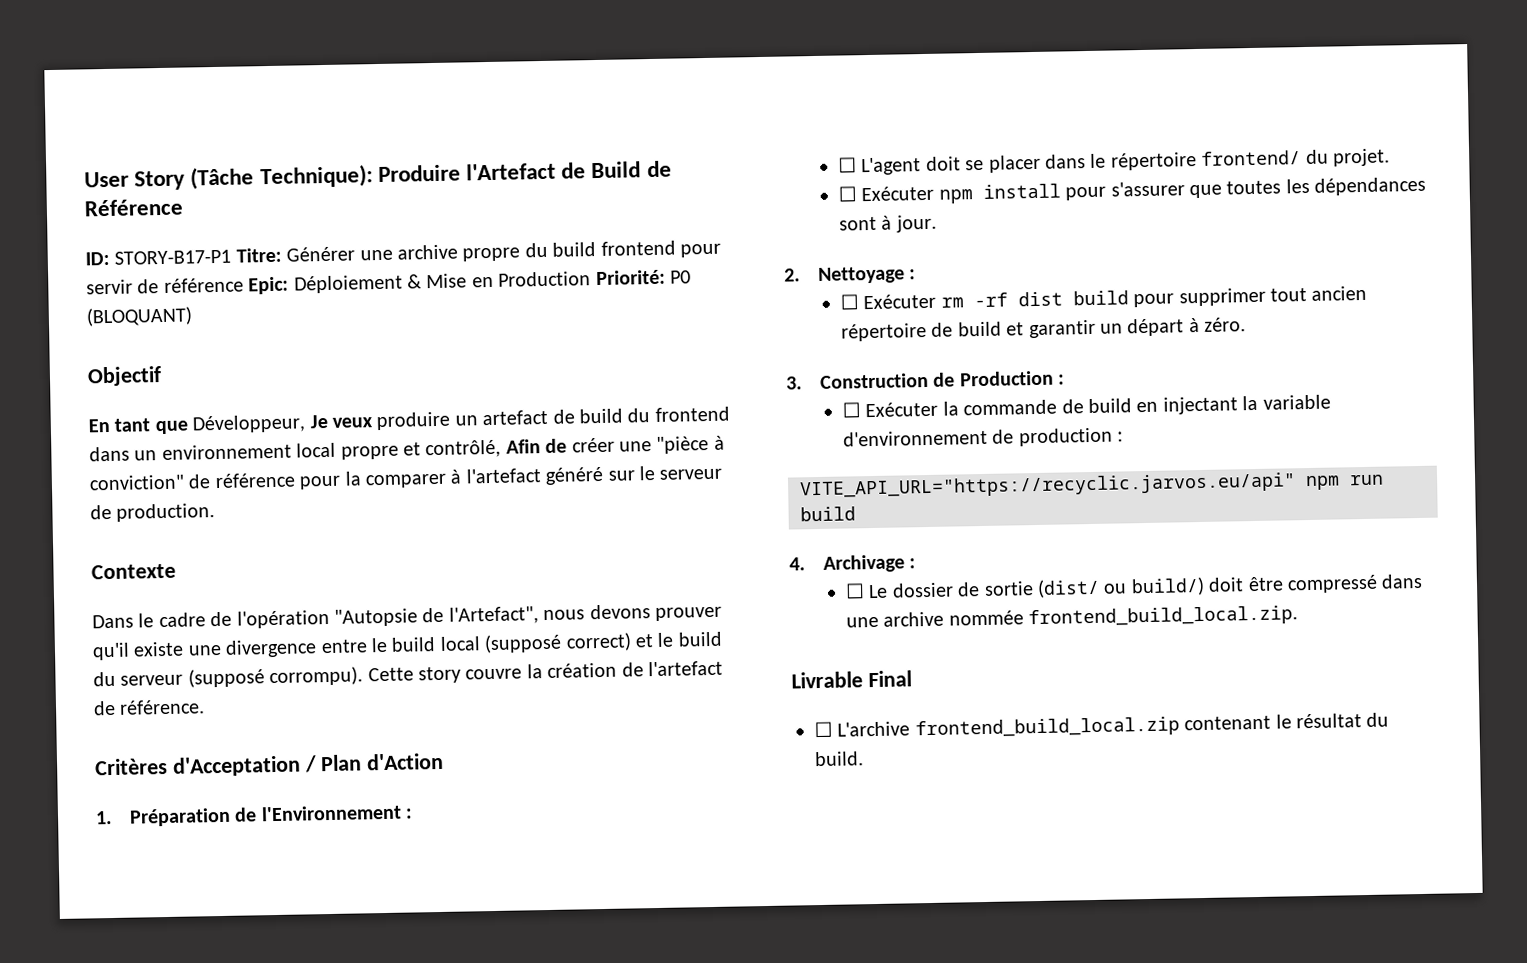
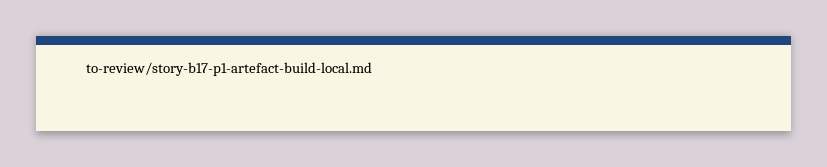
[84,160,672,191] [84,198,184,217] [85,240,721,266] [86,269,691,295] [86,306,193,327] [87,366,162,387] [88,406,730,435] [89,435,725,462] [89,465,723,491] [90,503,216,522] [91,563,176,580] [92,604,722,629] [92,631,723,661] [93,660,723,688] [93,699,206,716] [94,752,444,777] [95,804,414,827] [837,148,1390,176] [837,176,1427,204] [838,214,937,233] [784,266,917,284] [839,285,1368,310] [840,317,1247,342] [786,370,1066,390] [841,394,1331,418] [842,427,1124,447] [800,472,1384,500] [800,506,856,522] [789,554,917,573] [844,573,1424,599] [845,605,1299,629] [791,670,912,689] [814,712,1390,740] [814,751,864,767] User Story (Tâche Technique): Produire l'Artefact de Build de Référence // ID: STORY-B17-P1 Titre: Générer une archive propre du build frontend pour servir de référence Epic: Déploiement & Mise en Production Priorité: P0 (BLOQUANT) // Objectif // En tant que Développeur, Je veux produire un artefact de build du frontend dans un environnement local propre et contrôlé, Afin de créer une "pièce à conviction" de référence pour la comparer à l'artefact généré sur le serveur de production. // Contexte // Dans le cadre de l'opération "Autopsie de l'Artefact", nous devons prouver qu'il existe une divergence entre le build local (supposé correct) et le build du serveur (supposé corrompu). Cette story couvre la création de l'artefact de référence. // Critères d'Acceptation / Plan d'Action // 1. Préparation de l'Environnement : // ☐ L'agent doit se placer dans le répertoire frontend/ du projet. // ☐ Exécuter npm install pour s'assurer que toutes les dépendances sont à jour. // 2. Nettoyage : // ☐ Exécuter rm -rf dist build pour supprimer tout ancien répertoire de build et garantir un départ à zéro. // 3. Construction de Production : // ☐ Exécuter la commande de build en injectant la variable d'environnement de production : // VITE_API_URL="https://recyclic.jarvos.eu/api" npm run build // 4. Archivage : // ☐ Le dossier de sortie (dist/ ou build/) doit être compressé dans une archive nommée frontend_build_local.zip. // Livrable Final // ☐ L'archive frontend_build_local.zip contenant le résultat du build. -> [86,62,372,76] to-review/story-b17-p1-artefact-build-local.md

